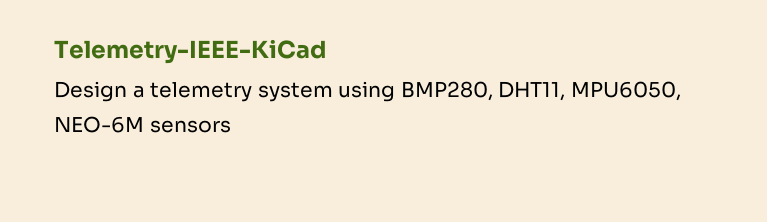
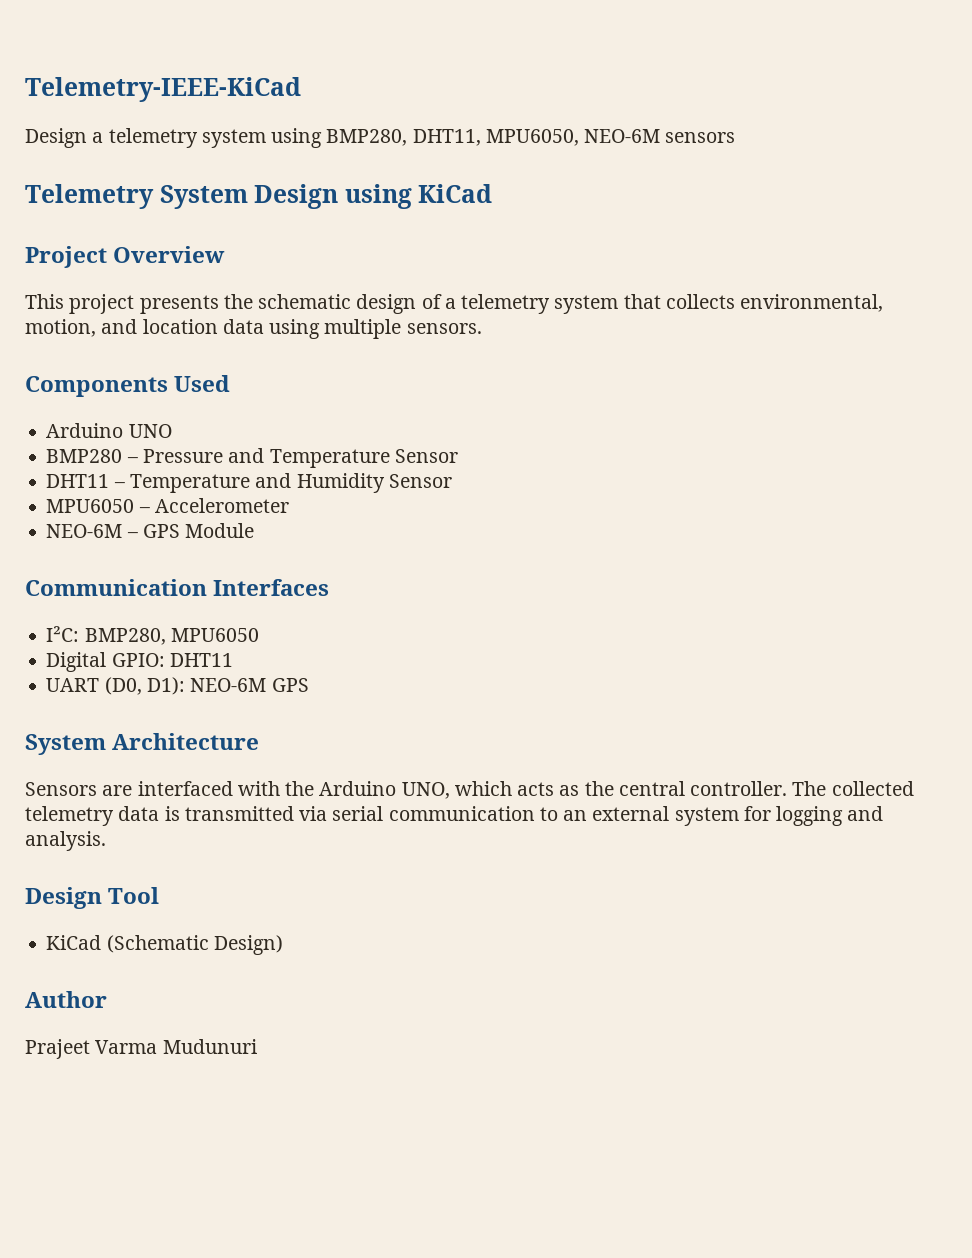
(231, 126) none -> [25,184,493,209] [25,246,226,268] [25,294,884,314] [25,319,482,339] [25,375,231,397] [46,423,172,438] [46,448,458,468] [46,473,452,493] [46,498,289,513] [46,523,255,538] [25,579,330,596] [46,626,259,645] [46,652,233,672] [46,677,309,695] [25,733,260,755] [25,781,914,799] [25,806,884,826] [25,831,106,851] [25,887,160,909] [46,935,283,955] [25,991,107,1008] [25,1039,257,1059] // Telemetry System Design using KiCad // Project Overview // This project presents the schematic design of a telemetry system that collects environmental, motion, and location data using multiple sensors. // Components Used // Arduino UNO // BMP280 – Pressure and Temperature Sensor // DHT11 – Temperature and Humidity Sensor // MPU6050 – Accelerometer // NEO-6M – GPS Module // Communication Interfaces // I²C: BMP280, MPU6050 // Digital GPIO: DHT11 // UART (D0, D1): NEO-6M GPS // System Architecture // Sensors are interfaced with the Arduino UNO, which acts as the central controller. The collected telemetry data is transmitted via serial communication to an external system for logging and analysis. // Design Tool // KiCad (Schematic Design) // Author // Prajeet Varma Mudunuri

